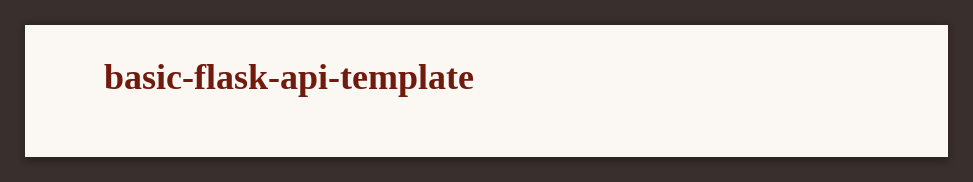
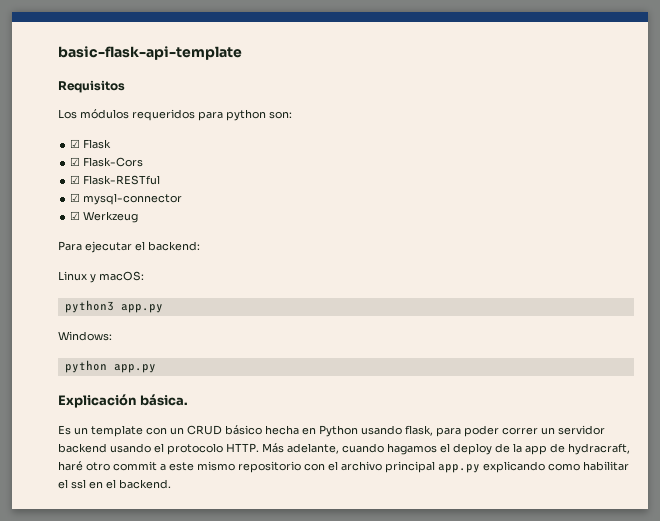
(474, 80) none -> [58,80,125,93] [58,109,292,121] [70,139,112,149] [70,157,144,167] [70,175,161,185] [70,193,183,205] [70,211,139,223] [58,241,200,253] [58,271,144,283] [64,300,163,313] [58,331,112,341] [64,360,156,373] [58,394,188,408] [58,425,605,437] [58,443,630,455] [58,461,629,473] [58,479,171,489] // Requisitos // Los módulos requeridos para python son: // ☑ Flask // ☑ Flask-Cors // ☑ Flask-RESTful // ☑ mysql-connector // ☑ Werkzeug // Para ejecutar el backend: // Linux y macOS: // python3 app.py // Windows: // python app.py // Explicación básica. // Es un template con un CRUD básico hecha en Python usando flask, para poder correr un servidor backend usando el protocolo HTTP. Más adelante, cuando hagamos el deploy de la app de hydracraft, haré otro commit a este mismo repositorio con el archivo principal app.py explicando como habilitar el ssl en el backend.

